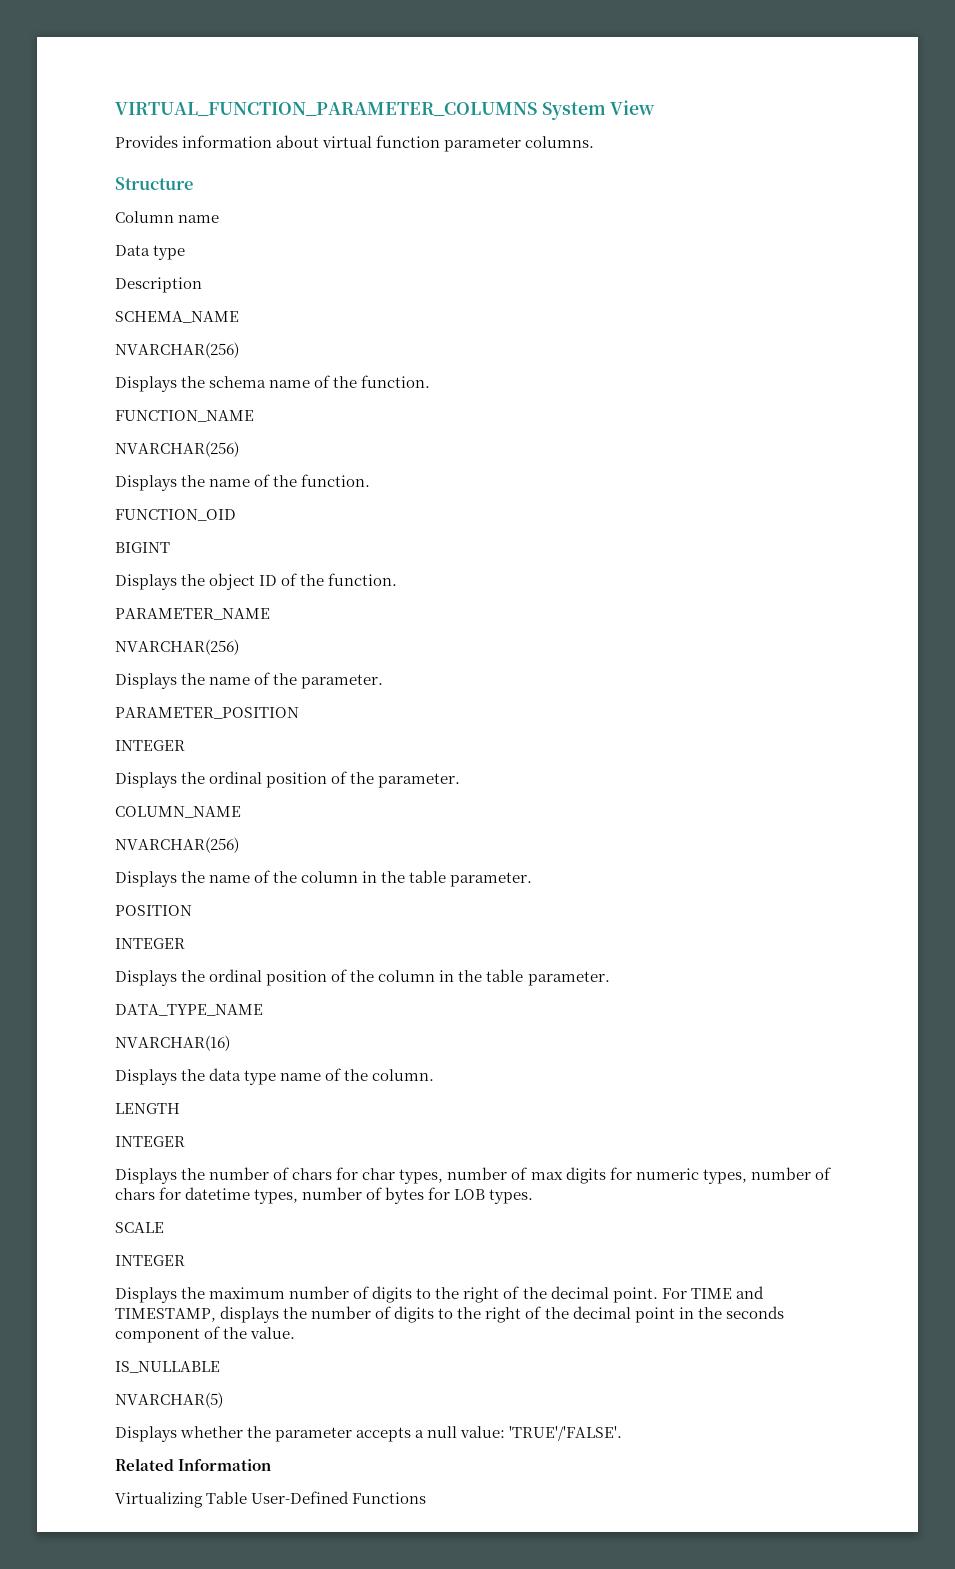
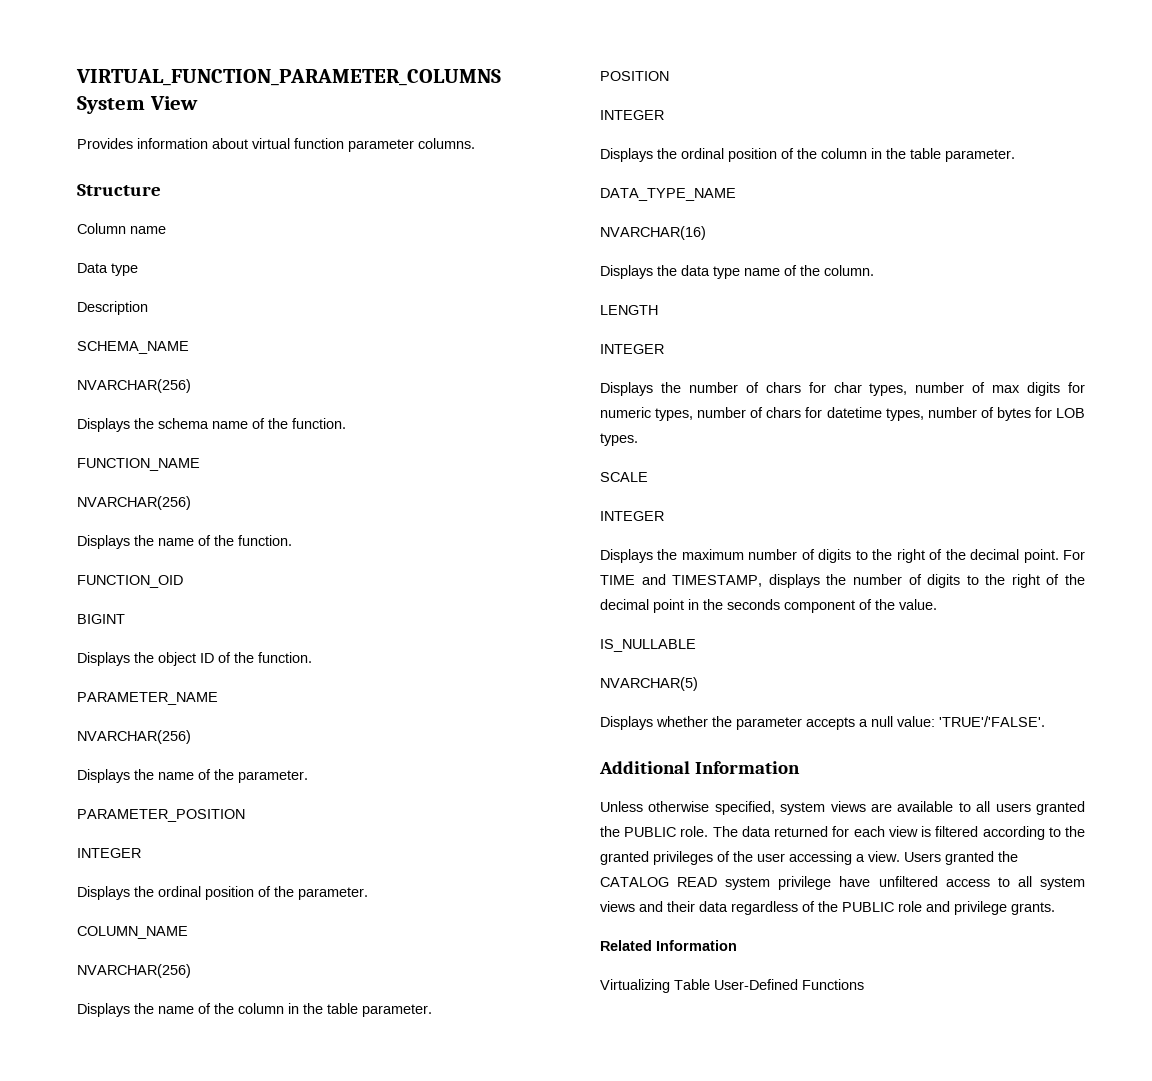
(623, 1433) none -> [599,761,800,774] [600,801,1085,815] [600,826,1085,840] [600,851,1018,865] [600,876,1085,890] [600,901,1055,915] // Additional Information // Unless otherwise specified, system views are available to all users granted the PUBLIC role. The data returned for each view is filtered according to the granted privileges of the user accessing a view. Users granted the CATALOG READ system privilege have unfiltered access to all system views and their data regardless of the PUBLIC role and privilege grants.

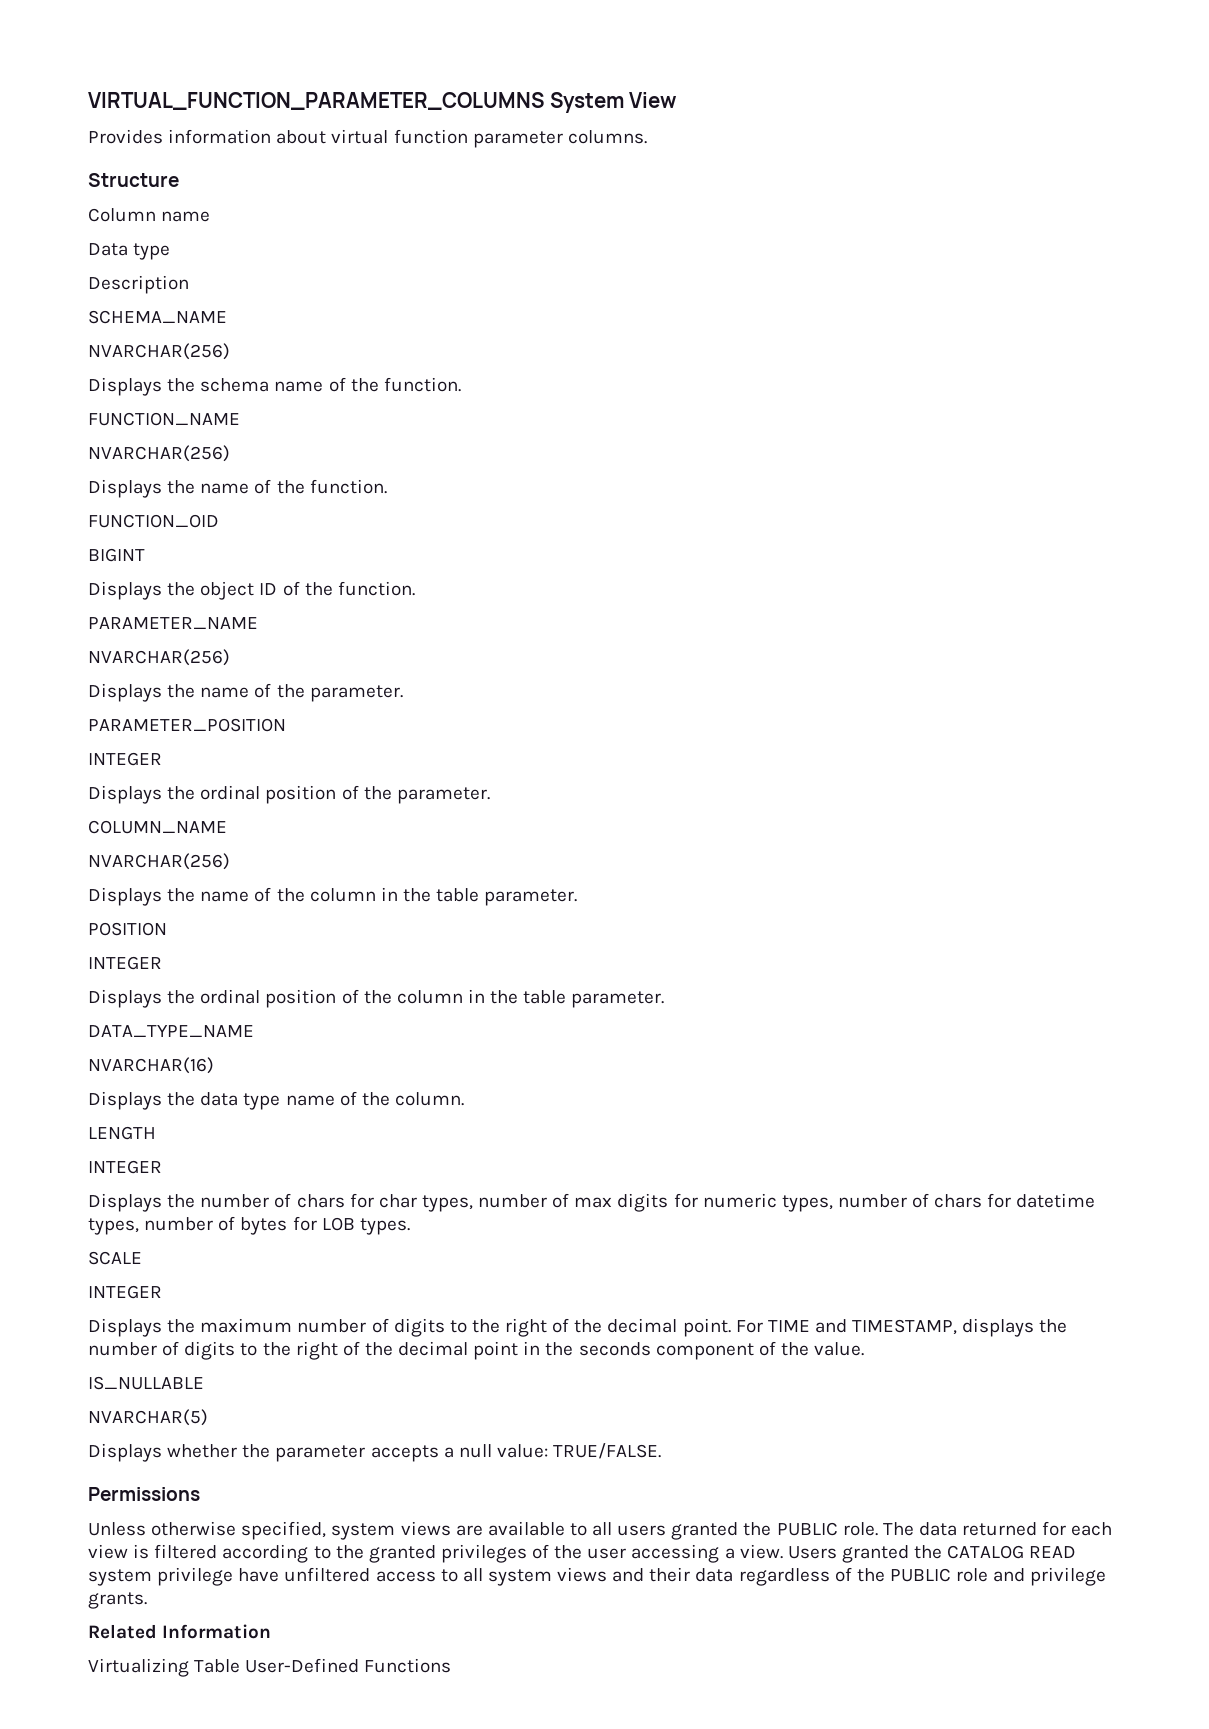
[939,716,1045,727] [599,761,800,774] 'TRUE'/'FALSE'. // Additional Information -> [553,1443,662,1459] [88,1487,200,1501] TRUE/FALSE. // Permissions

